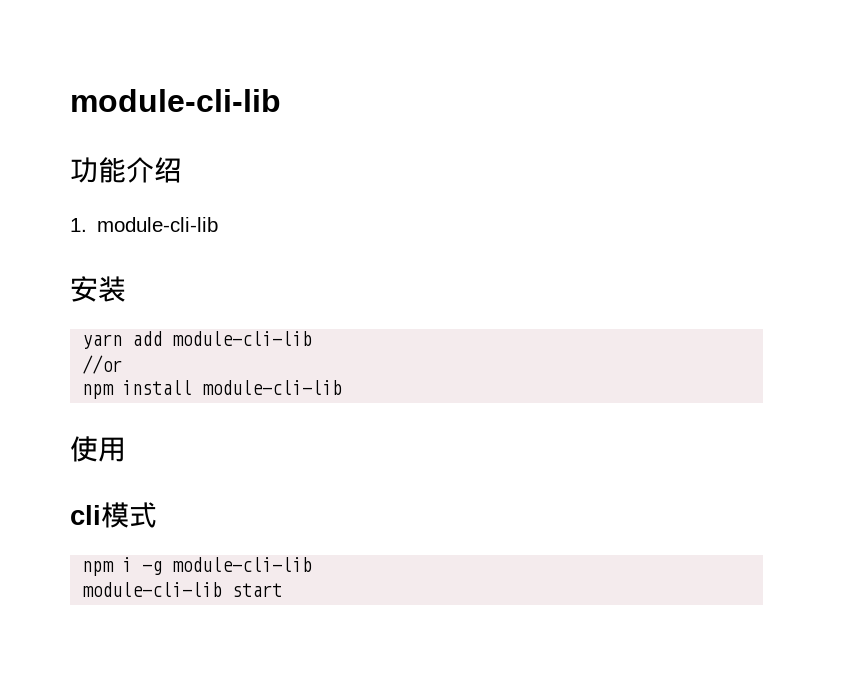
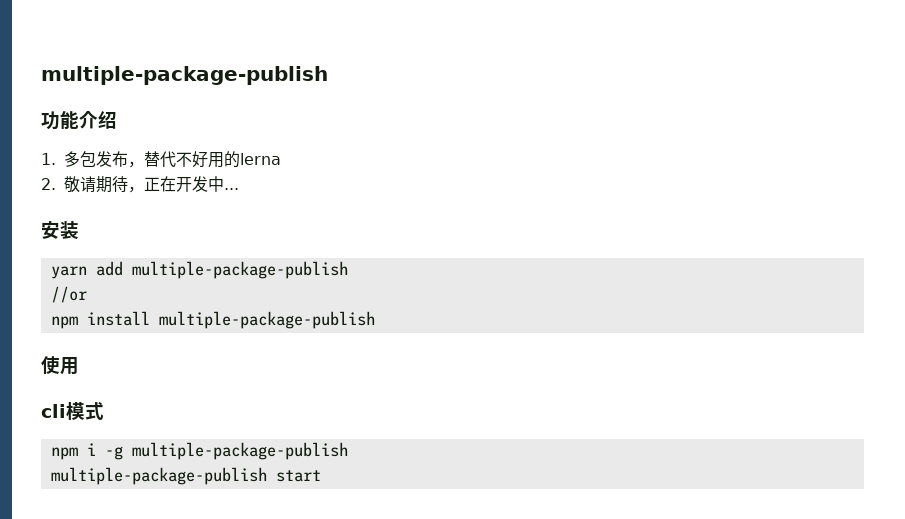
[70,89,281,112] module-cli-lib -> [41,66,328,85] multiple-package-publish
[97,217,219,232] module-cli-lib -> [64,151,281,168] [41,176,239,193] 多包发布，替代不好用的lerna // 2.敬请期待，正在开发中...
[172,331,313,346] module-cli-lib -> [131,261,348,279] multiple-package-publish
[202,380,343,395] module-cli-lib -> [158,311,375,329] multiple-package-publish
[172,557,313,572] [82,582,223,597] module-cli-lib // module-cli-lib -> [131,442,348,460] [50,467,267,485] multiple-package-publish // multiple-package-publish

